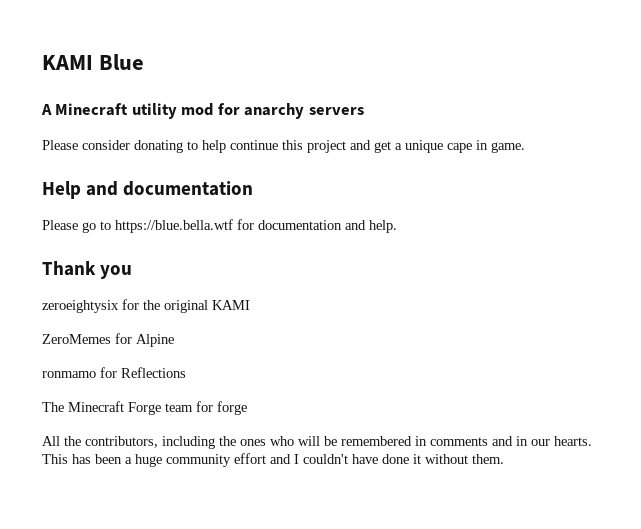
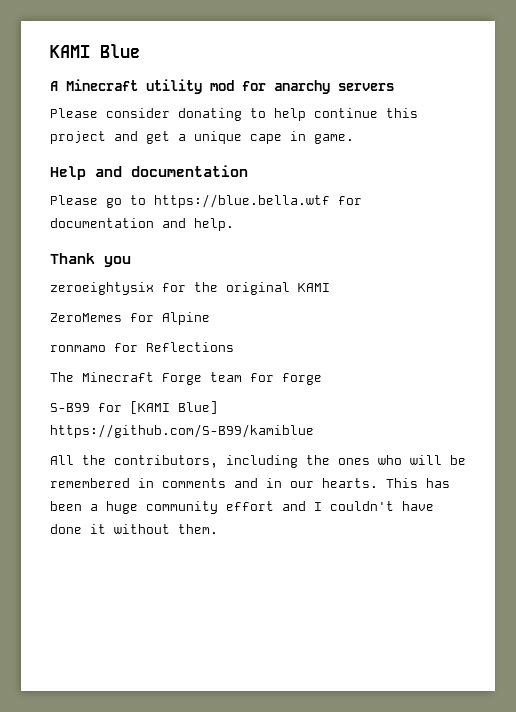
(247, 408) none -> [50,401,218,414] [50,424,314,438] // S-B99 for [KAMI Blue] https://github.com/S-B99/kamiblue

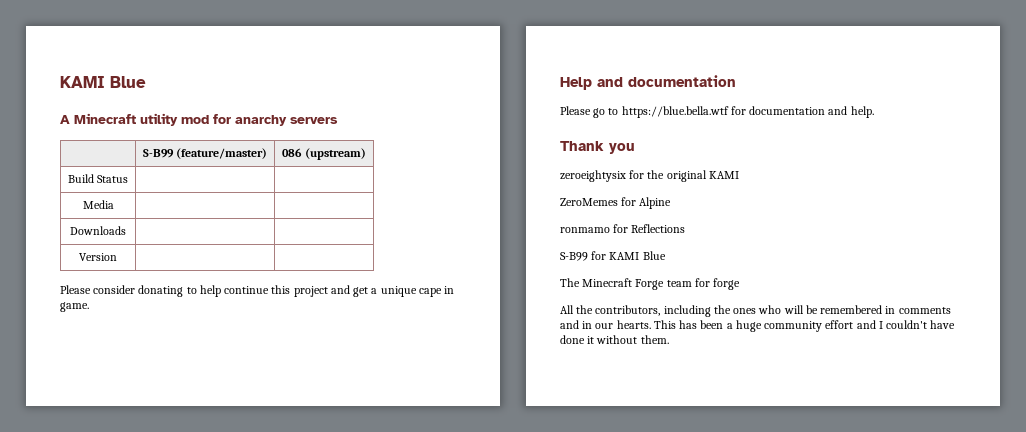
(394, 87) none -> [142,148,268,159] [282,148,366,160] [67,174,129,183] [82,200,114,209] [70,226,126,235] [79,253,117,261] // | S-B99 (feature/master) | 086 (upstream) // Build Status | | // Media | | // Downloads | | // Version | |
(234, 347) none -> [560,251,666,261] // S-B99 for KAMI Blue
[50,401,218,414] [50,424,314,438] // S-B99 for [KAMI Blue] https://github.com/S-B99/kamiblue -> (741, 284) none

